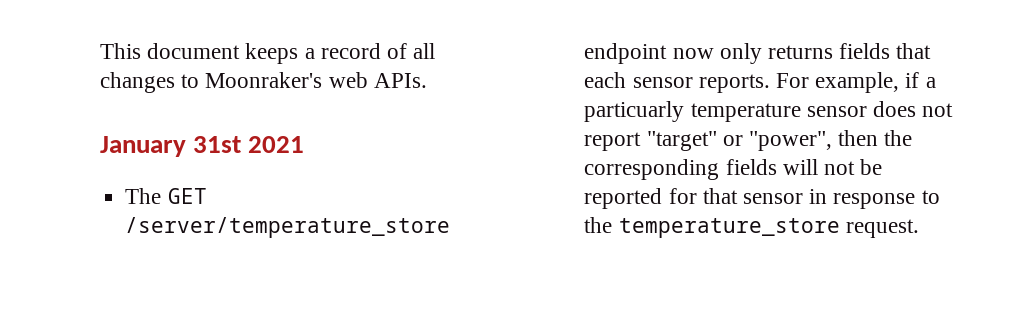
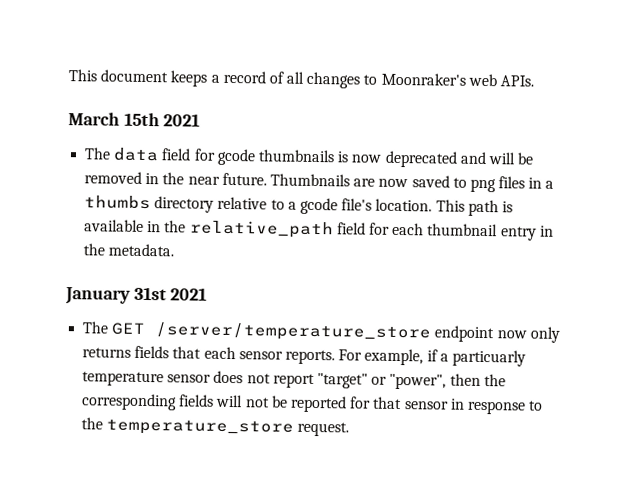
(427, 80) none -> [68,112,201,127] [84,147,535,168] [84,171,555,193] [84,195,513,217] [84,219,554,241] [83,243,175,257] // March 15th 2021 // The data field for gcode thumbnails is now deprecated and will be removed in the near future. Thumbnails are now saved to png files in a thumbs directory relative to a gcode file's location. This path is available in the relative_path field for each thumbnail entry in the metadata.

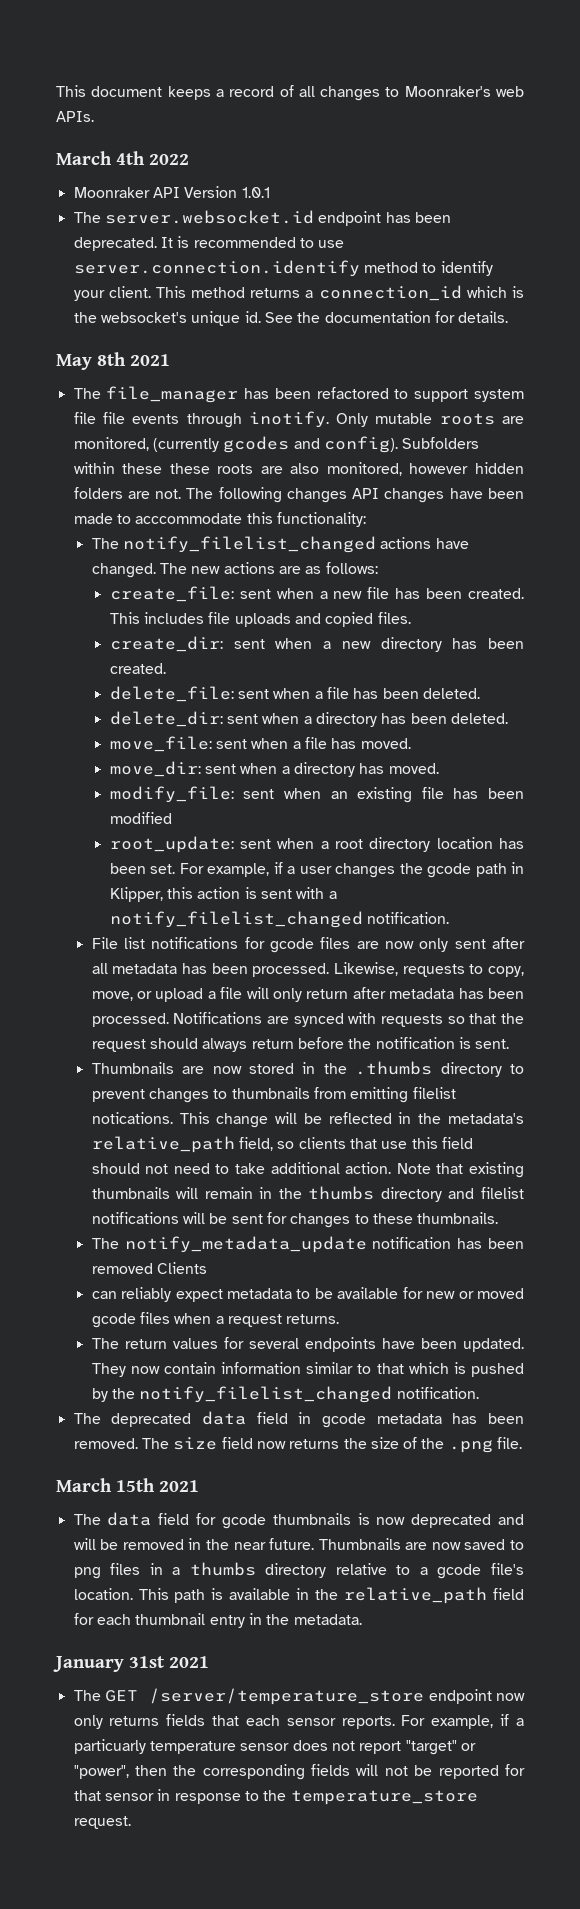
(535, 81) none -> [56,151,190,165] [73,186,270,198] [73,210,451,226] [73,236,345,251] [73,260,493,277] [73,285,524,301] [73,311,509,326] [56,352,171,370] [73,386,524,403] [73,411,524,428] [73,436,480,453] [73,462,524,476] [73,487,524,503] [73,512,366,527] [91,536,469,553] [91,562,378,578] [109,586,524,602] [109,612,411,627] [109,636,524,652] [109,663,166,674] [109,686,481,702] [109,711,509,727] [109,736,411,752] [109,761,439,777] [109,786,524,803] [109,812,172,824] [109,836,524,853] [109,862,524,878] [109,887,337,902] [109,911,450,928] [91,937,525,953] [91,962,525,977] [91,987,524,1002] [91,1012,524,1027] [91,1037,510,1052] [91,1061,524,1077] [91,1087,456,1103] [91,1112,524,1128] [91,1136,473,1153] [91,1162,524,1178] [91,1186,524,1202] [91,1212,499,1228] [91,1236,524,1253] [91,1262,208,1274] [91,1287,524,1302] [91,1312,340,1328] [91,1337,524,1352] [91,1362,524,1377] [91,1386,479,1403] [73,1411,524,1428] [73,1437,523,1453] // March 4th 2022 // Moonraker API Version 1.0.1 // The server.websocket.id endpoint has been deprecated. It is recommended to use server.connection.identify method to identify your client. This method returns a connection_id which is the websocket's unique id. See the documentation for details. // May 8th 2021 // The file_manager has been refactored to support system file file events through inotify. Only mutable roots are monitored, (currently gcodes and config). Subfolders within these these roots are also monitored, however hidden folders are not. The following changes API changes have been made to acccommodate this functionality: // The notify_filelist_changed actions have changed. The new actions are as follows: // create_file: sent when a new file has been created. This includes file uploads and copied files. // create_dir: sent when a new directory has been created. // delete_file: sent when a file has been deleted. // delete_dir: sent when a directory has been deleted. // move_file: sent when a file has moved. // move_dir: sent when a directory has moved. // modify_file: sent when an existing file has been modified // root_update: sent when a root directory location has been set. For example, if a user changes the gcode path in Klipper, this action is sent with a notify_filelist_changed notification. // File list notifications for gcode files are now only sent after all metadata has been processed. Likewise, requests to copy, move, or upload a file will only return after metadata has been processed. Notifications are synced with requests so that the request should always return before the notification is sent. // Thumbnails are now stored in the .thumbs directory to prevent changes to thumbnails from emitting filelist notications. This change will be reflected in the metadata's relative_path field, so clients that use this field should not need to take additional action. Note that existing thumbnails will remain in the thumbs directory and filelist notifications will be sent for changes to these thumbnails. // The notify_metadata_update notification has been removed Clients // can reliably expect metadata to be available for new or moved gcode files when a request returns. // The return values for several endpoints have been updated. They now contain information similar to that which is pushed by the notify_filelist_changed notification. // The deprecated data field in gcode metadata has been removed. The size field now returns the size of the .png file.

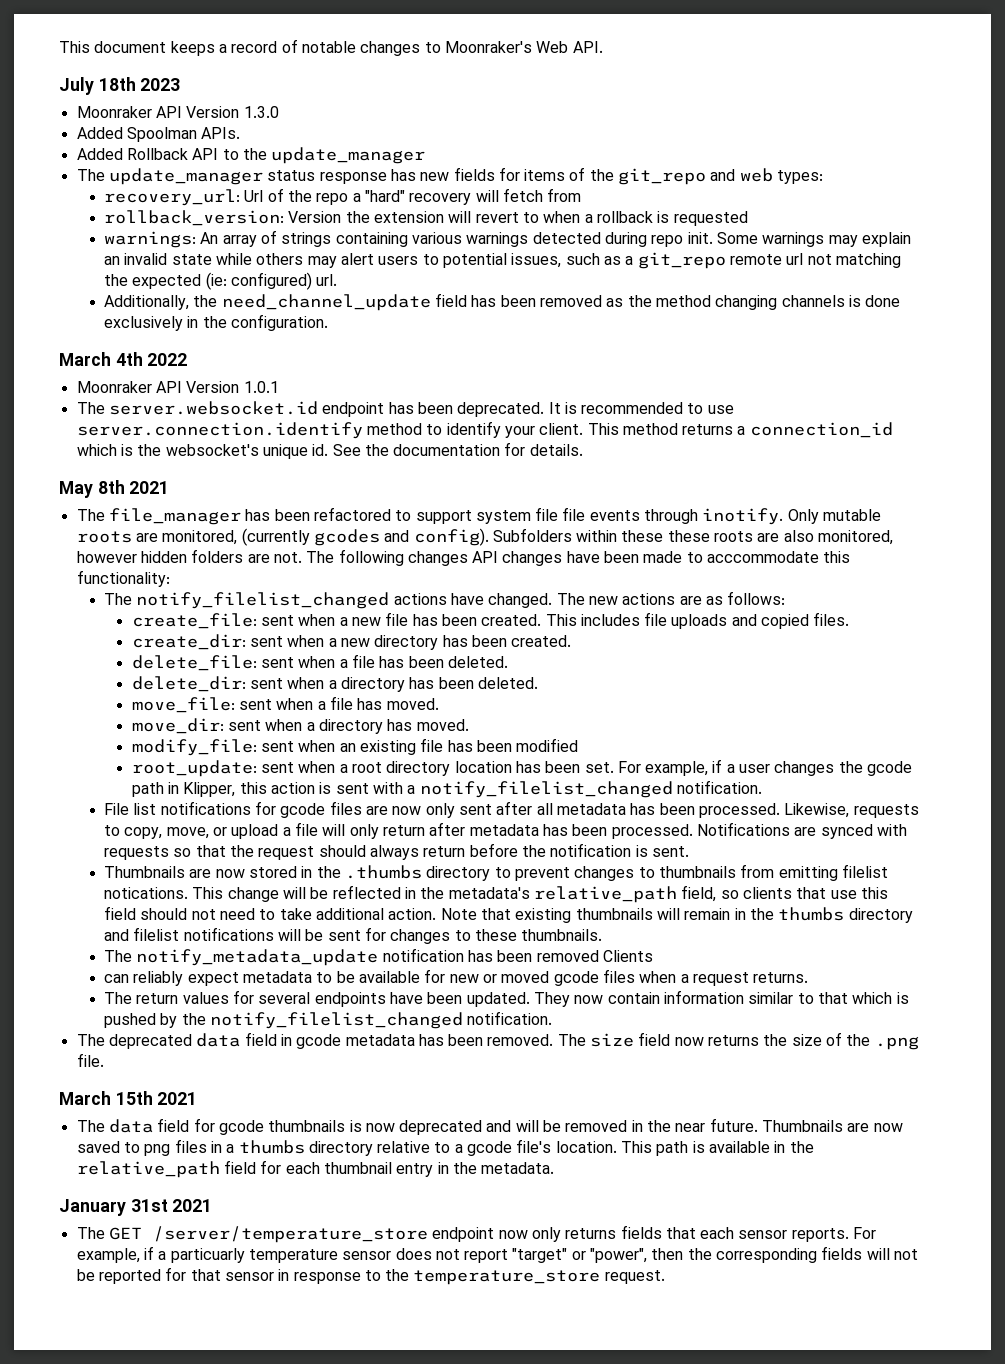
[298,86,315,97] all -> [301,41,356,53] notable
[496,86,525,97] [56,111,94,122] web APIs. -> [536,41,603,53] [59,77,181,95] [76,106,279,118] [76,127,241,142] [76,147,426,164] [76,167,824,185] [104,188,582,206] [104,210,748,226] [104,230,911,248] [104,252,901,269] [104,272,338,290] [104,293,901,311] [104,314,329,331] Web API. // July 18th 2023 // Moonraker API Version 1.3.0 // Added Spoolman APIs. // Added Rollback API to the update_manager // The update_manager status response has new fields for items of the git_repo and web types: // recovery_url: Url of the repo a "hard" recovery will fetch from // rollback_version: Version the extension will revert to when a rollback is requested // warnings: An array of strings containing various warnings detected during repo init. Some warnings may explain an invalid state while others may alert users to potential issues, such as a git_repo remote url not matching the expected (ie: configured) url. // Additionally, the need_channel_update field has been removed as the method changing channels is done exclusively in the configuration.

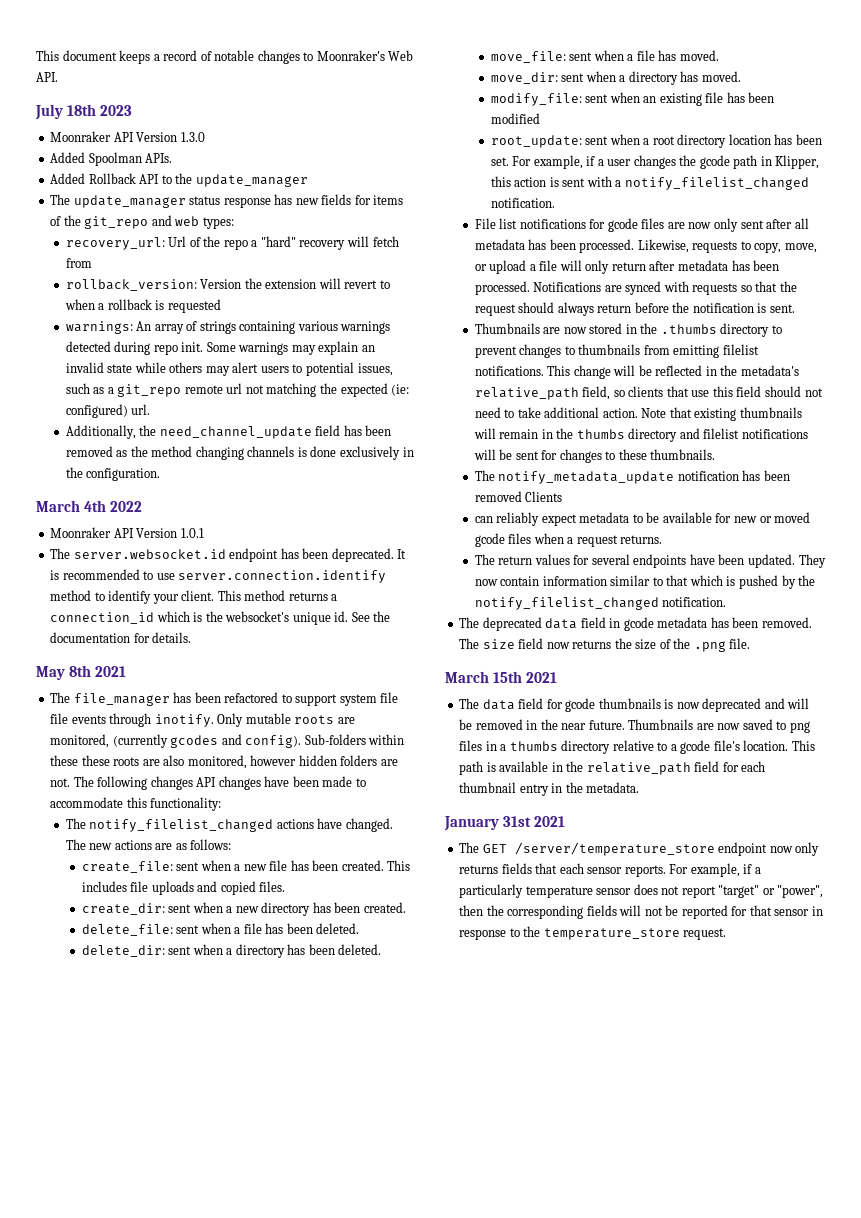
[492,528,572,542] Subfolders -> [304,734,366,745] Sub-folders
[707,551,820,563] acccommodate -> [50,797,124,808] accommodate
[104,887,189,899] notications. -> [474,366,544,376] notifications.
[170,1248,245,1263] particuarly -> [459,884,524,898] particularly

